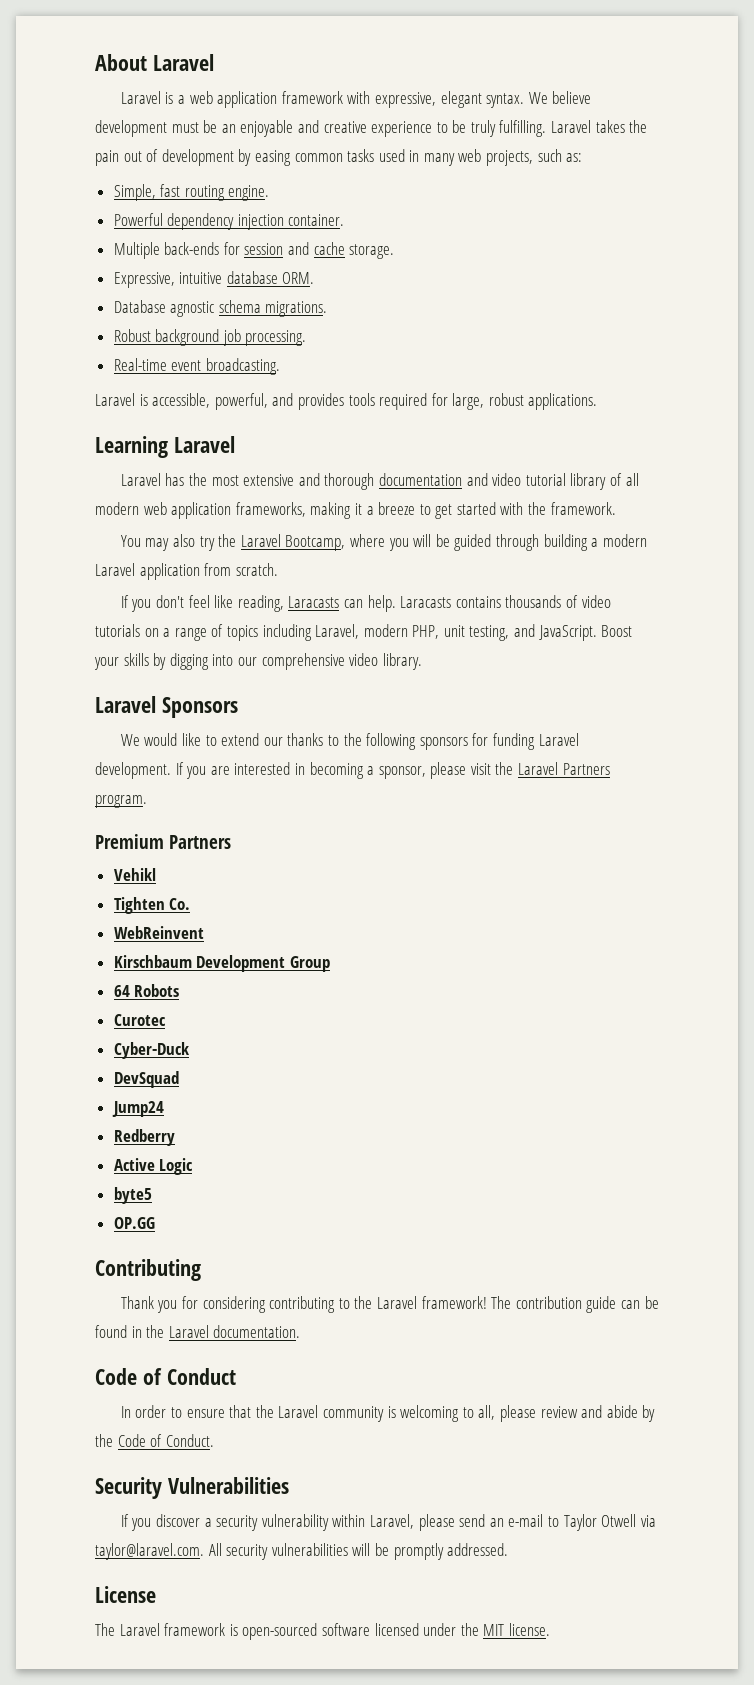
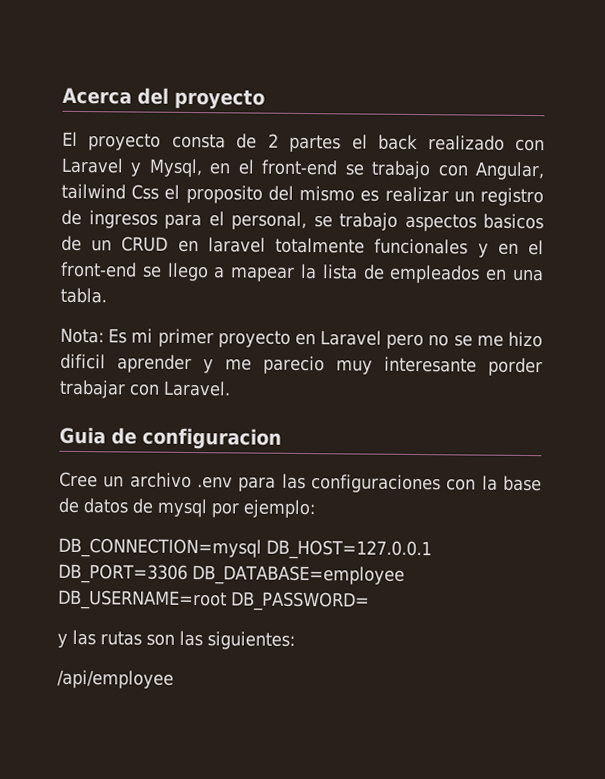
[95,54,214,71] [120,91,592,108] [95,120,648,137] [95,149,583,166] [113,184,270,201] [113,213,345,230] [113,242,395,259] [113,271,315,288] [113,300,328,317] [113,329,307,346] [113,358,280,375] [95,393,598,410] [95,436,235,458] [120,473,639,490] [95,502,616,519] [120,534,647,551] [95,563,278,580] [120,595,611,612] [95,624,633,641] [94,653,422,670] [95,696,238,718] [120,733,579,750] [95,762,610,779] [95,795,147,808] [95,834,232,849] [113,868,156,881] [113,897,191,914] [113,926,204,939] [113,955,330,972] [113,984,180,997] [113,1014,166,1026] [113,1042,189,1059] [113,1071,179,1088] [111,1101,164,1117] [113,1129,175,1146] [113,1158,194,1175] [113,1187,152,1204] [113,1217,155,1229] [95,1259,201,1281] [120,1296,659,1313] [95,1325,301,1338] [95,1368,236,1385] [120,1405,656,1422] [95,1434,214,1447] [95,1477,289,1499] [120,1514,656,1531] [95,1543,509,1560] [95,1586,156,1603] [95,1623,550,1640] About Laravel // Laravel is a web application framework with expressive, elegant syntax. We believe development must be an enjoyable and creative experience to be truly fulfilling. Laravel takes the pain out of development by easing common tasks used in many web projects, such as: // Simple, fast routing engine. // Powerful dependency injection container. // Multiple back-ends for session and cache storage. // Expressive, intuitive database ORM. // Database agnostic schema migrations. // Robust background job processing. // Real-time event broadcasting. // Laravel is accessible, powerful, and provides tools required for large, robust applications. // Learning Laravel // Laravel has the most extensive and thorough documentation and video tutorial library of all modern web application frameworks, making it a breeze to get started with the framework. // You may also try the Laravel Bootcamp, where you will be guided through building a modern Laravel application from scratch. // If you don't feel like reading, Laracasts can help. Laracasts contains thousands of video tutorials on a range of topics including Laravel, modern PHP, unit testing, and JavaScript. Boost your skills by digging into our comprehensive video library. // Laravel Sponsors // We would like to extend our thanks to the following sponsors for funding Laravel development. If you are interested in becoming a sponsor, please visit the Laravel Partners program. // Premium Partners // Vehikl // Tighten Co. // WebReinvent // Kirschbaum Development Group // 64 Robots // Curotec // Cyber-Duck // DevSquad // Jump24 // Redberry // Active Logic // byte5 // OP.GG // Contributing // Thank you for considering contributing to the Laravel framework! The contribution guide can be found in the Laravel documentation. // Code of Conduct // In order to ensure that the Laravel community is welcoming to all, please review and abide by the Code of Conduct. // Security Vulnerabilities // If you discover a security vulnerability within Laravel, please send an e-mail to Taylor Otwell via taylor@laravel.com. All security vulnerabilities will be promptly addressed. // License // The Laravel framework is open-sourced software licensed under the MIT license. -> [62,87,265,110] [62,131,546,153] [61,157,546,181] [61,183,544,207] [61,209,544,232] [61,235,544,258] [60,261,544,284] [60,287,107,304] [60,327,543,350] [60,353,543,377] [59,379,231,399] [59,426,282,450] [59,471,542,494] [58,497,316,519] [58,537,432,561] [58,563,405,586] [58,589,370,612] [57,629,295,650] [57,669,174,689] Acerca del proyecto // El proyecto consta de 2 partes el back realizado con Laravel y Mysql, en el front-end se trabajo con Angular, tailwind Css el proposito del mismo es realizar un registro de ingresos para el personal, se trabajo aspectos basicos de un CRUD en laravel totalmente funcionales y en el front-end se llego a mapear la lista de empleados en una tabla. // Nota: Es mi primer proyecto en Laravel pero no se me hizo dificil aprender y me parecio muy interesante porder trabajar con Laravel. // Guia de configuracion // Cree un archivo .env para las configuraciones con la base de datos de mysql por ejemplo: // DB_CONNECTION=mysql DB_HOST=127.0.0.1 DB_PORT=3306 DB_DATABASE=employee DB_USERNAME=root DB_PASSWORD= // y las rutas son las siguientes: // /api/employee

